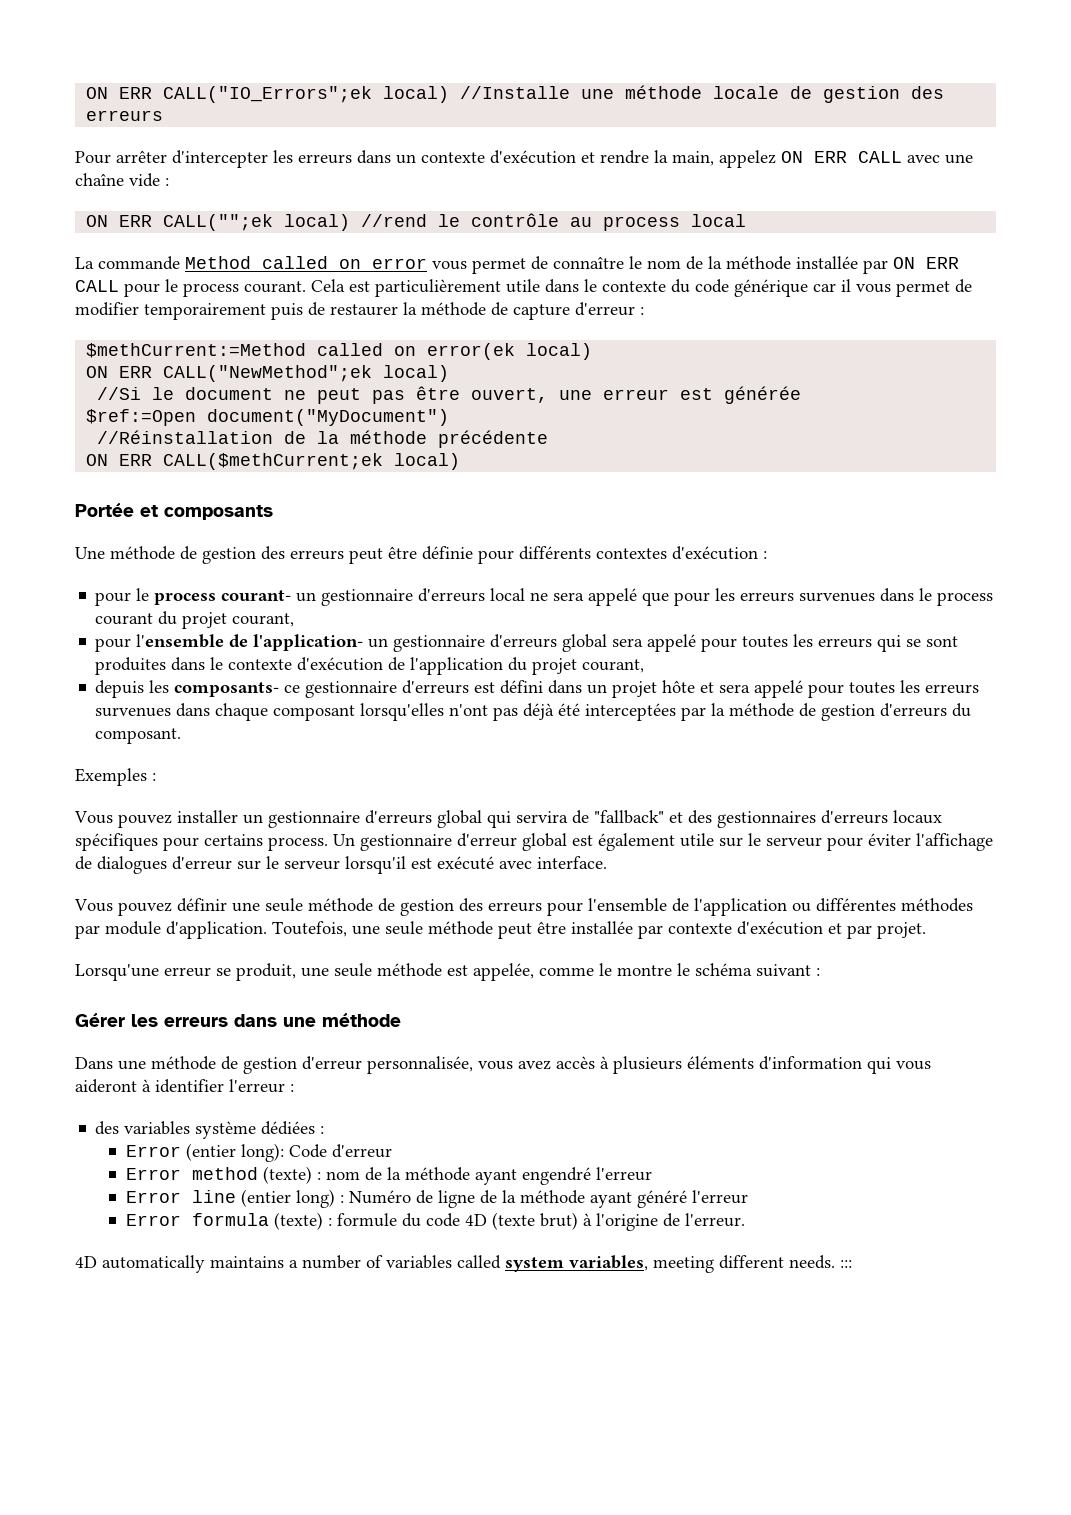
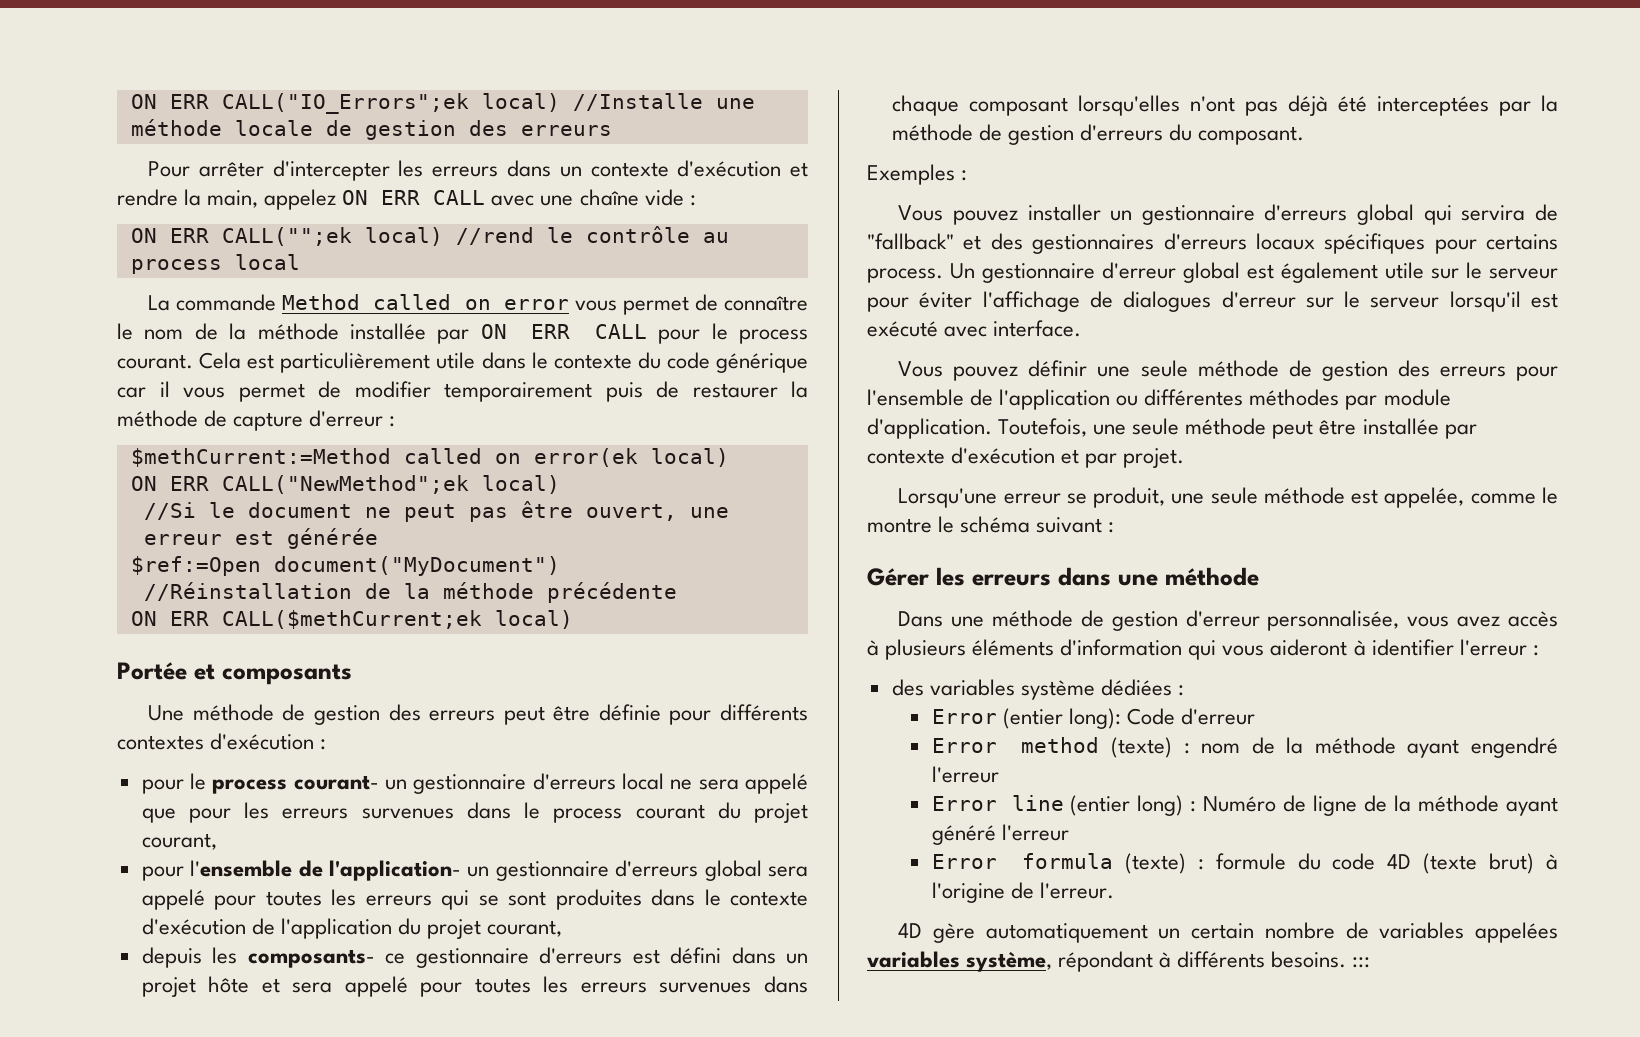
[102,1255,835,1273] automatically maintains a number of variables called system variables, meeting different needs. -> [932,922,1558,943] [867,951,1347,972] gère automatiquement un certain nombre de variables appelées variables système, répondant à différents besoins.

